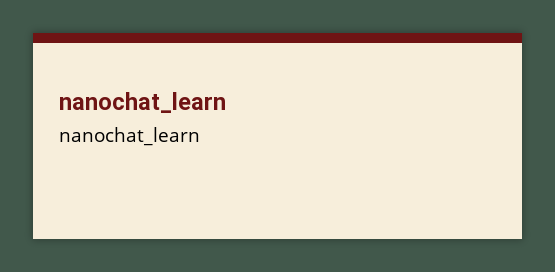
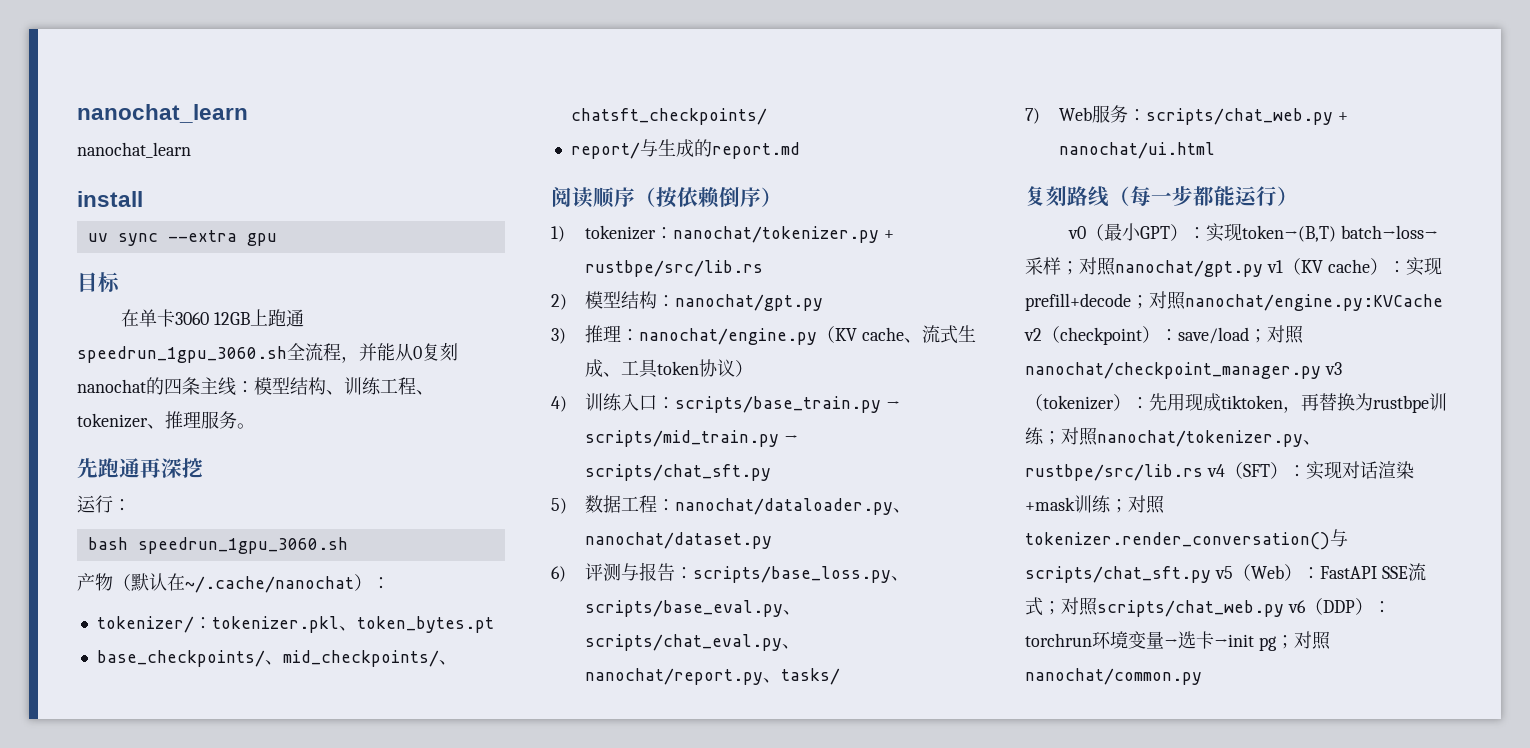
(200, 136) none -> [77,191,143,207] [87,230,277,246] [77,272,120,293] [121,309,304,327] [77,342,458,363] [77,377,434,396] [77,411,255,429] [77,458,203,478] [77,495,131,513] [87,537,348,554] [77,573,390,593] [96,616,494,633] [96,650,457,667] [570,108,767,125] [570,139,800,159] [551,186,782,208] [551,225,894,243] [584,260,763,277] [551,291,823,311] [551,325,976,345] [584,359,753,378] [551,393,900,413] [584,430,798,447] [584,464,771,481] [551,495,911,515] [584,532,772,549] [551,562,909,583] [584,600,801,617] [584,634,800,651] [584,668,840,685] [1025,105,1348,125] [1058,142,1215,159] [1025,186,1298,207] [1068,223,1438,242] [1025,257,1442,277] [1025,291,1443,311] [1024,325,1304,345] [1025,362,1342,379] [1025,393,1447,413] [1025,427,1321,447] [1025,461,1414,481] [1025,495,1165,514] [1025,529,1348,550] [1025,563,1426,583] [1025,597,1391,617] [1025,631,1331,651] [1025,668,1202,685] // install // uv sync --extra gpu // 目标 // 在单卡3060 12GB上跑通speedrun_1gpu_3060.sh全流程，并能从0复刻nanochat的四条主线：模型结构、训练工程、tokenizer、推理服务。 // 先跑通再深挖 // 运行： // bash speedrun_1gpu_3060.sh // 产物（默认在~/.cache/nanochat）： // tokenizer/：tokenizer.pkl、token_bytes.pt // base_checkpoints/、mid_checkpoints/、chatsft_checkpoints/ // report/与生成的report.md // 阅读顺序（按依赖倒序） // 1) tokenizer：nanochat/tokenizer.py + rustbpe/src/lib.rs // 2)模型结构：nanochat/gpt.py // 3)推理：nanochat/engine.py（KV cache、流式生成、工具token协议） // 4)训练入口：scripts/base_train.py → scripts/mid_train.py → scripts/chat_sft.py // 5)数据工程：nanochat/dataloader.py、nanochat/dataset.py // 6)评测与报告：scripts/base_loss.py、scripts/base_eval.py、scripts/chat_eval.py、nanochat/report.py、tasks/ // 7) Web服务：scripts/chat_web.py + nanochat/ui.html // 复刻路线（每一步都能运行） // v0（最小GPT）：实现token→(B,T) batch→loss→采样；对照nanochat/gpt.py v1（KV cache）：实现prefill+decode；对照nanochat/engine.py:KVCache v2（checkpoint）：save/load；对照nanochat/checkpoint_manager.py v3（tokenizer）：先用现成tiktoken，再替换为rustbpe训练；对照nanochat/tokenizer.py、rustbpe/src/lib.rs v4（SFT）：实现对话渲染+mask训练；对照tokenizer.render_conversation()与scripts/chat_sft.py v5（Web）：FastAPI SSE流式；对照scripts/chat_web.py v6（DDP）：torchrun环境变量→选卡→init pg；对照nanochat/common.py

